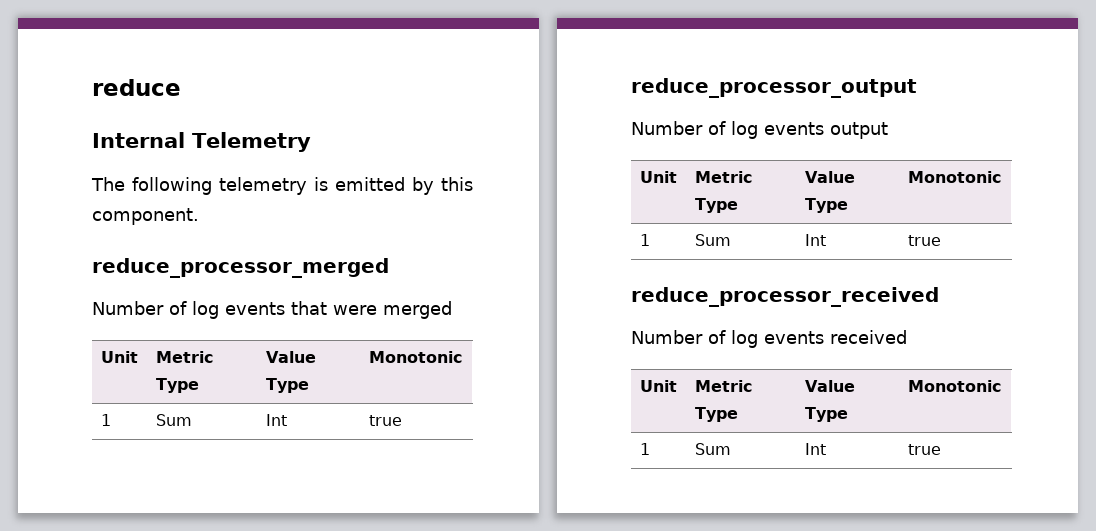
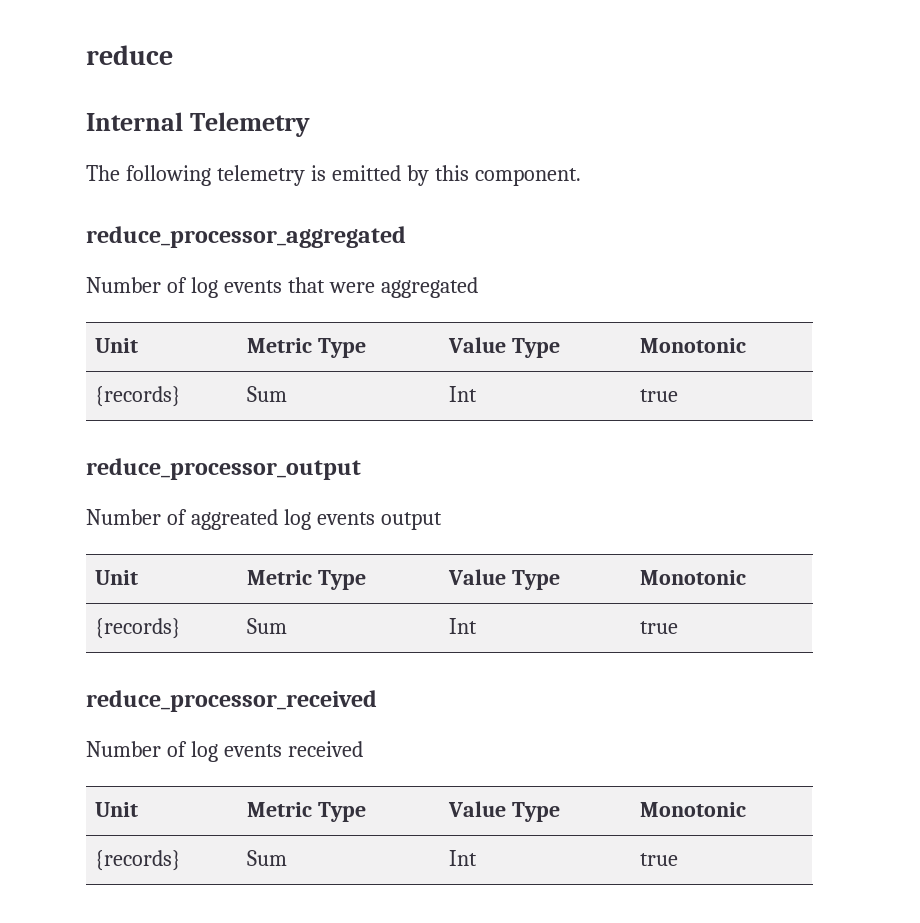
[92,258,389,278] reduce_processor_merged -> [86,226,406,248] reduce_processor_aggregated
[383,301,452,319] [100,351,138,363] [155,351,213,363] [155,378,199,393] [265,351,316,363] [265,378,309,393] [368,351,462,363] [100,414,111,426] merged // Unit | Metric Type | Value Type | Monotonic // 1 -> [380,277,478,298] [95,338,139,353] [247,338,367,358] [448,337,561,358] [640,338,747,353] [95,386,182,407] aggregated // Unit | Metric Type | Value Type | Monotonic // {records}
(726, 128) none -> [190,509,278,530] aggreated
[639,234,650,246] 1 -> [95,618,182,639] {records}
[639,443,650,455] 1 -> [95,850,182,871] {records}

